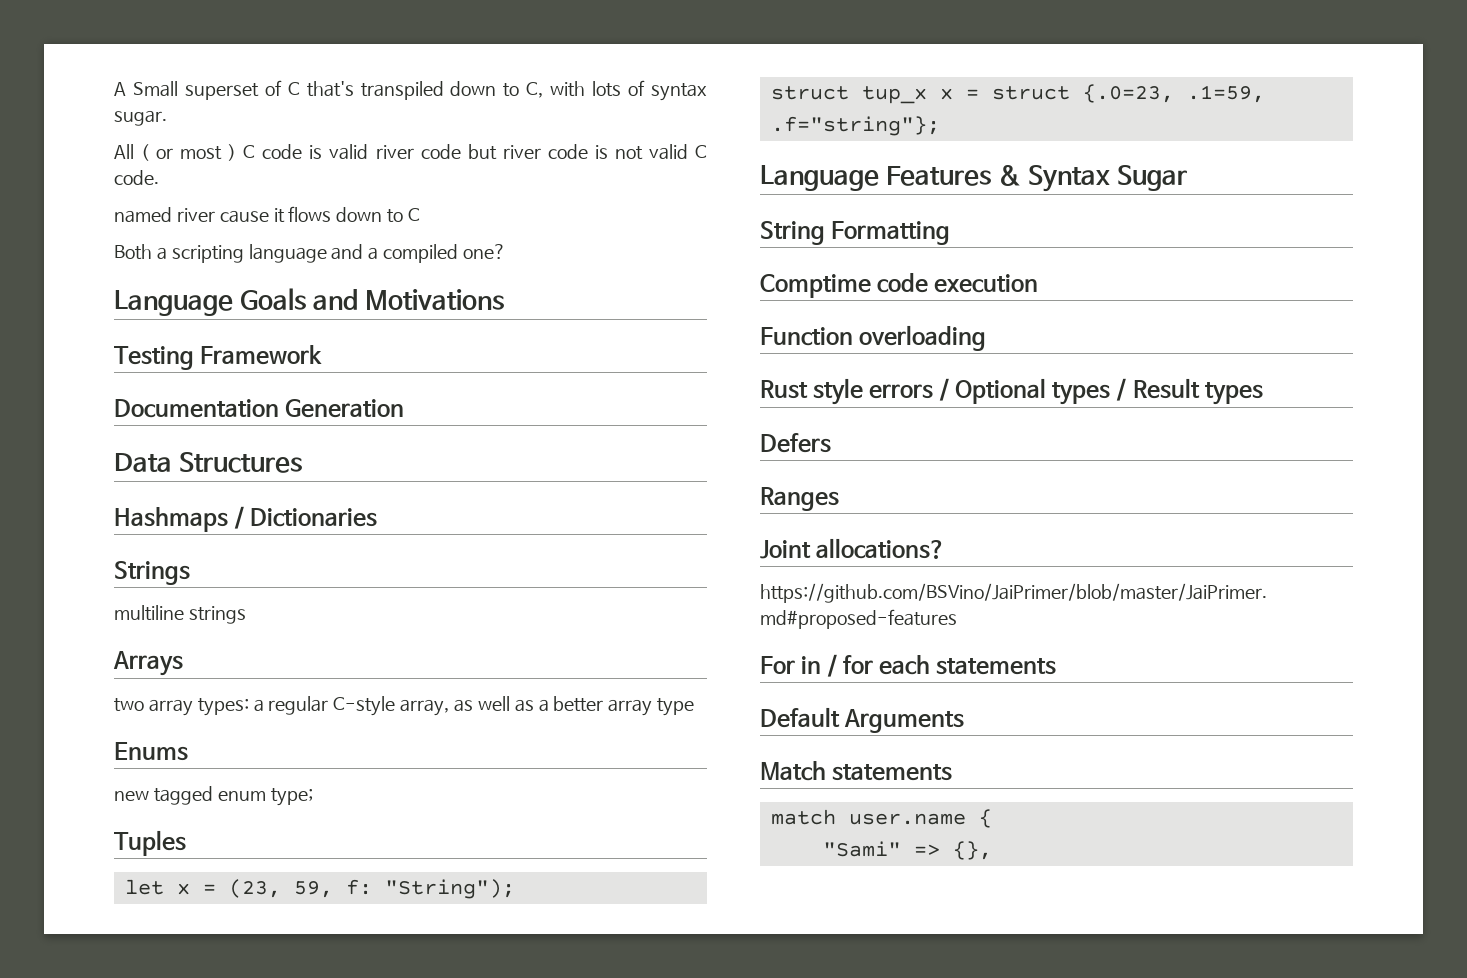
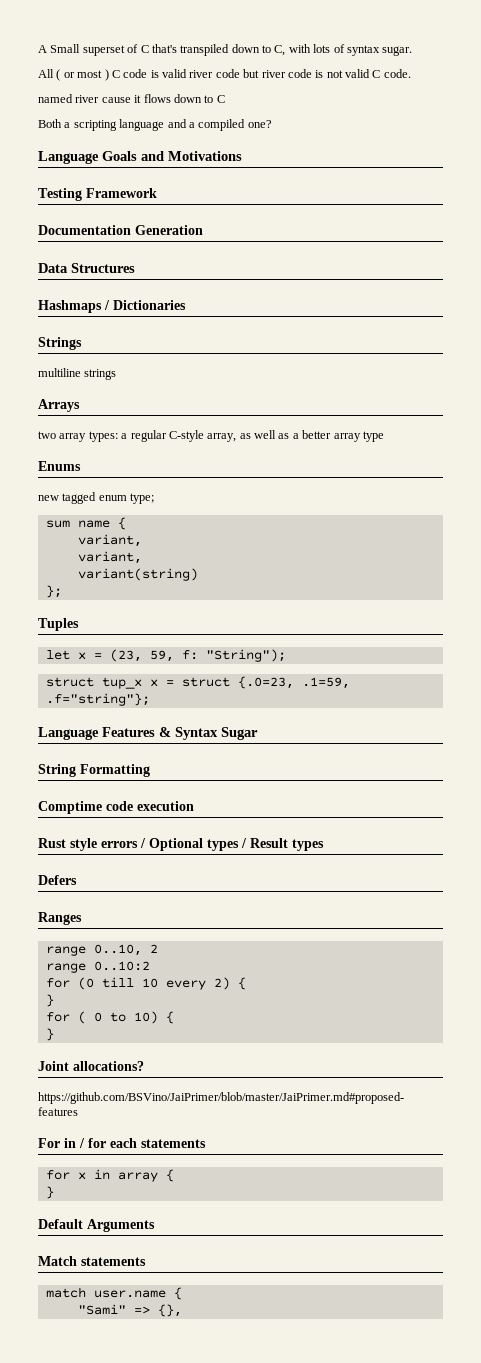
(313, 797) none -> [45,517,126,530] [77,534,142,547] [77,551,142,564] [77,568,198,581] [45,585,62,598] // sum name { // variant, // variant, // variant(string) // };
[760,325,987,351] // Function overloading -> (194, 806) none
(839, 499) none -> [45,944,158,956] [45,961,150,973] [45,977,246,990] [45,994,54,1007] [45,1011,174,1024] [45,1028,54,1041] // range 0..10, 2 // range 0..10:2 // for (0 till 10 every 2) { // } // for ( 0 to 10) { // }
(1057, 666) none -> [45,1169,174,1182] [45,1186,54,1199] // for x in array { // }

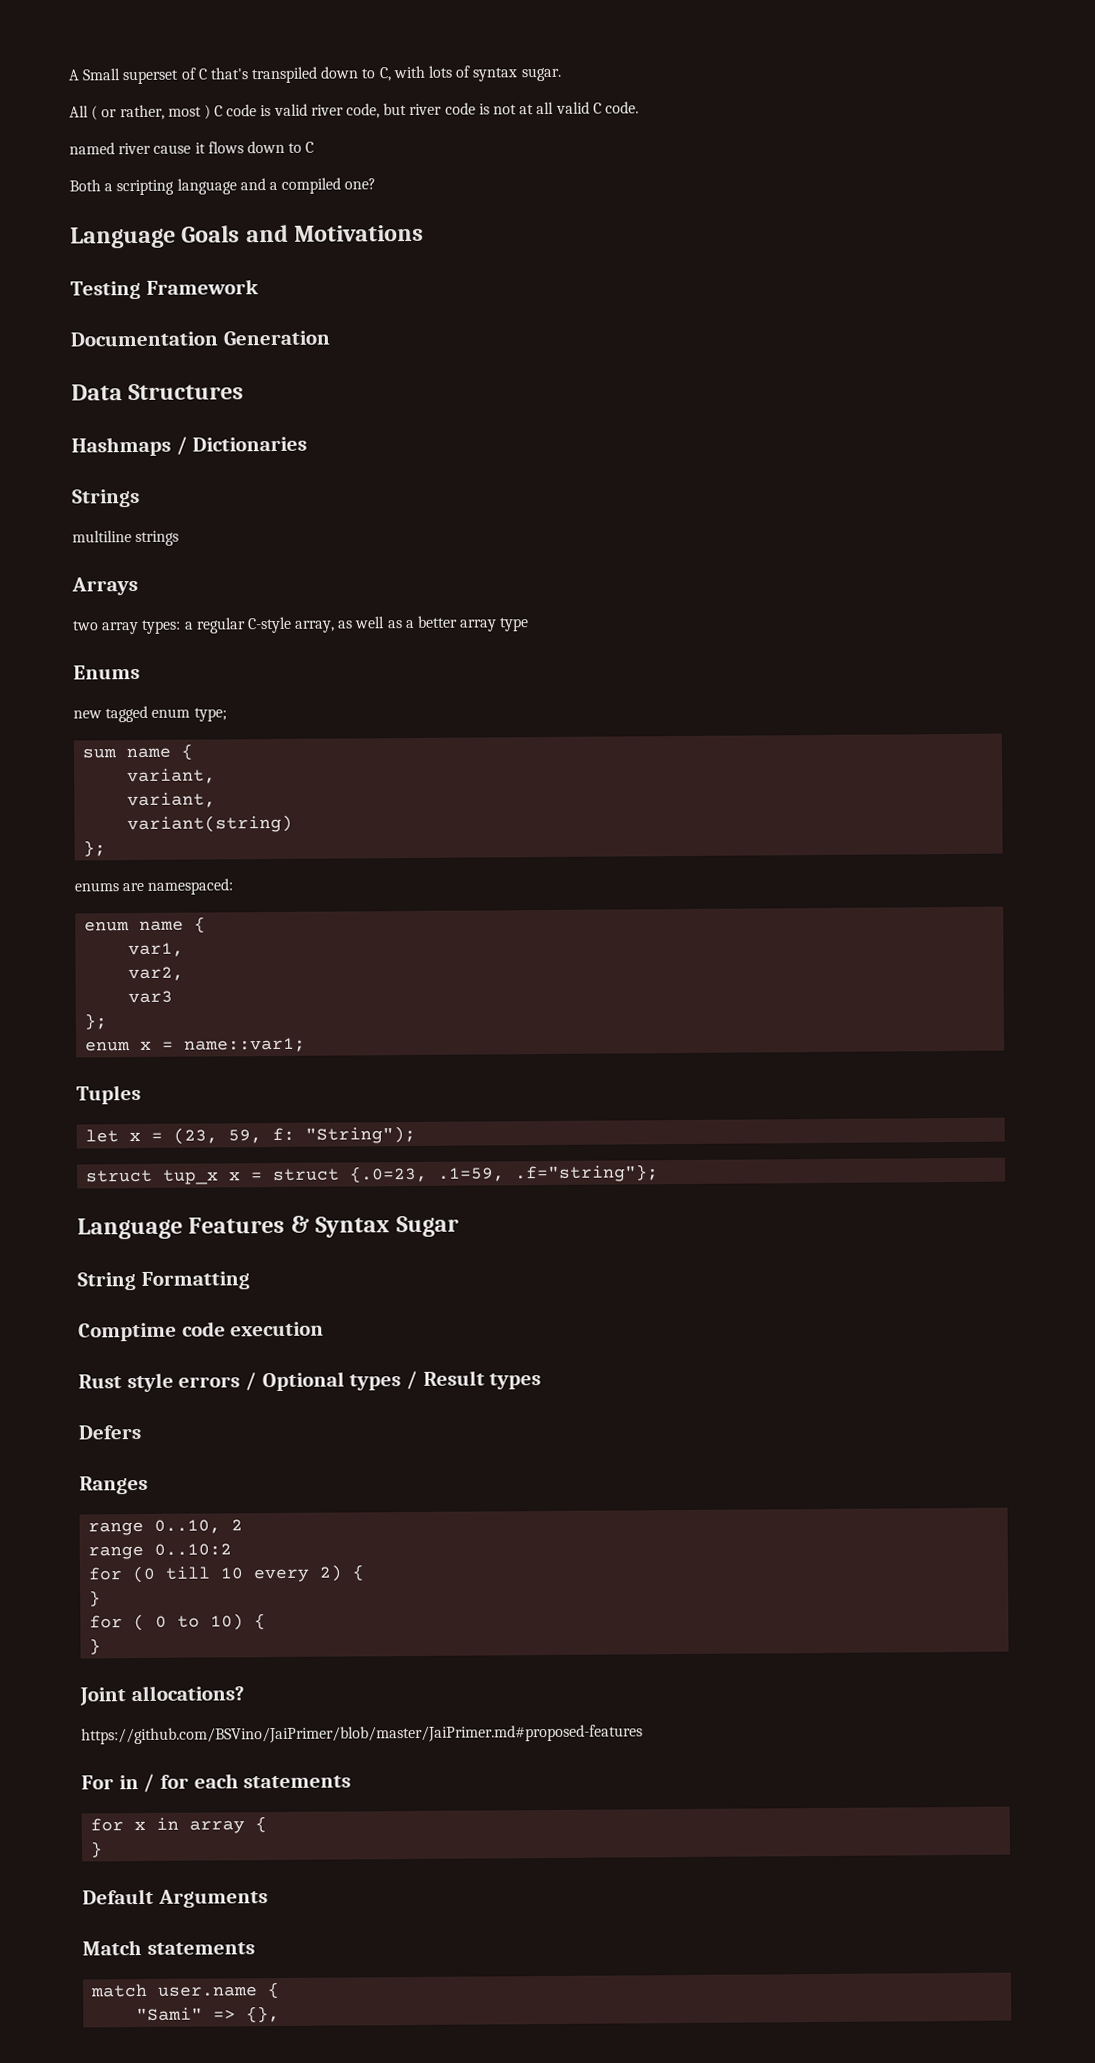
(75, 75) none -> [119,104,165,121] rather,
[215,69,240,78] code -> [346,103,381,119] code,
(343, 74) none -> [519,101,555,115] at all
(62, 591) none -> [74,878,234,895] [84,916,207,933] [128,942,185,958] [128,966,185,982] [128,990,174,1004] [84,1013,108,1030] [85,1037,307,1053] // enums are namespaced: // enum name { // var1, // var2, // var3 // }; // enum x = name::var1;

